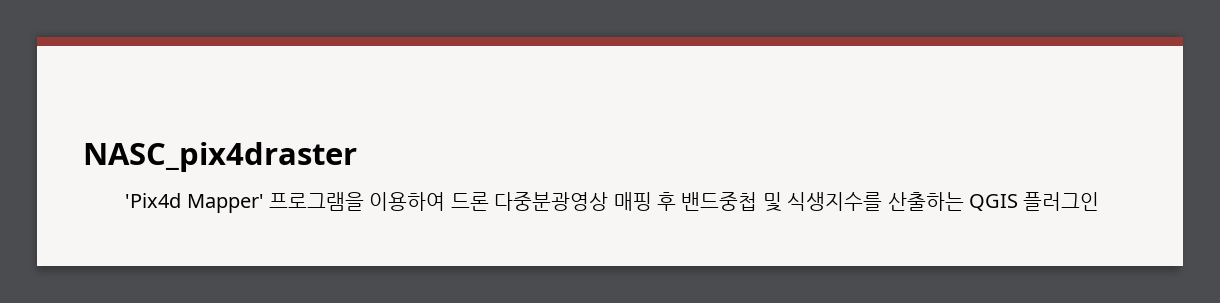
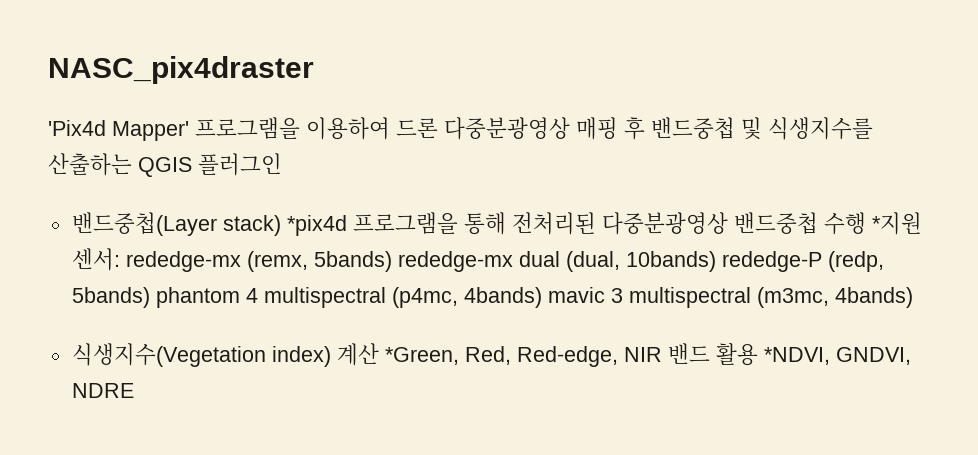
(1100, 201) none -> [71,212,922,236] [71,248,884,272] [71,287,913,308] [71,343,911,367] [71,383,134,398] // 밴드중첩(Layer stack) *pix4d 프로그램을 통해 전처리된 다중분광영상 밴드중첩 수행 *지원 센서: rededge-mx (remx, 5bands) rededge-mx dual (dual, 10bands) rededge-P (redp, 5bands) phantom 4 multispectral (p4mc, 4bands) mavic 3 multispectral (m3mc, 4bands) // 식생지수(Vegetation index) 계산 *Green, Red, Red-edge, NIR 밴드 활용 *NDVI, GNDVI, NDRE

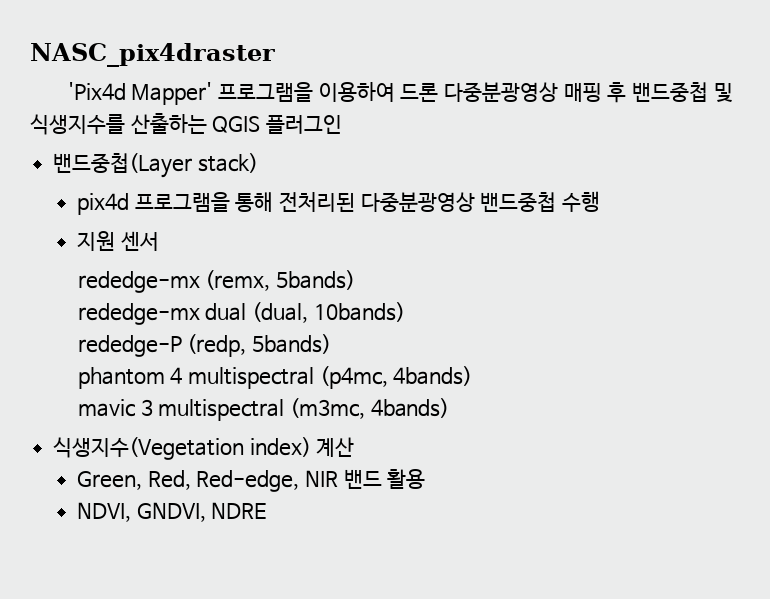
[286,215,347,236] *pix4d -> [77,193,130,215] // pix4d
[871,212,922,235] [71,248,120,271] *지원 센서: -> [77,231,159,251] // 지원 센서 //
(392, 261) none -> (356, 280) //
(716, 261) none -> (405, 312) //
(150, 297) none -> (332, 344) //
(542, 297) none -> (473, 376) //
[384,347,459,365] *Green, -> [77,471,143,490] // Green,
[763,347,830,365] *NDVI, -> [77,502,132,522] // NDVI,

